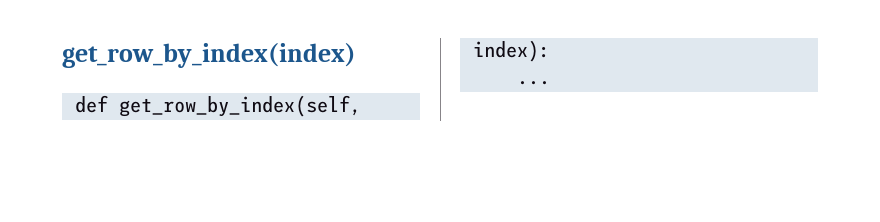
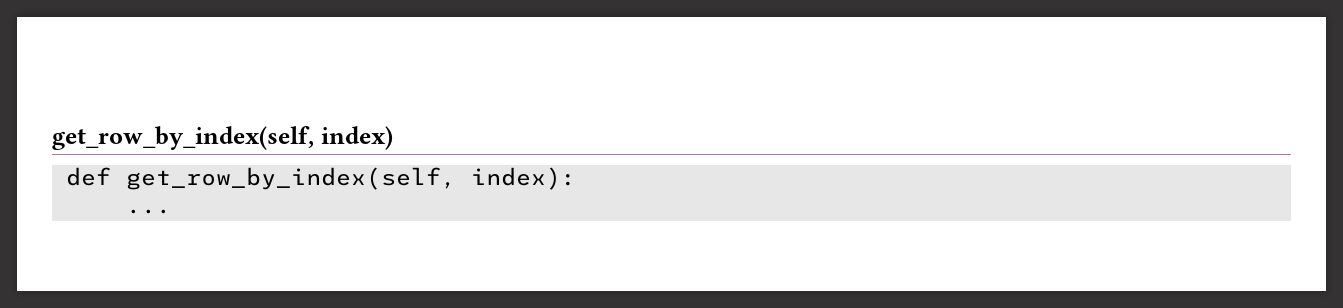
[62,43,356,68] get_row_by_index(index) -> [52,126,393,150] get_row_by_index(self, index)

